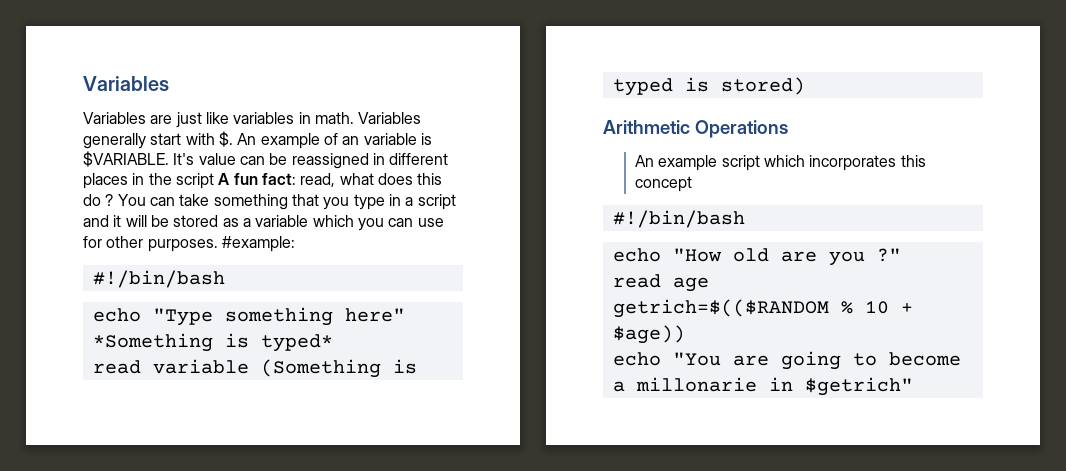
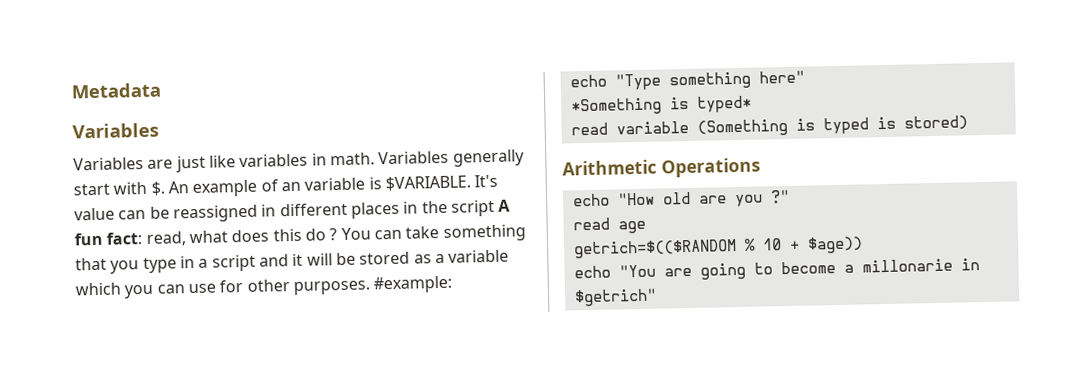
(83, 83) none -> [71,82,161,99] Metadata //
[92,270,225,288] // #!/bin/bash -> (453, 284) none
[634,155,926,171] [634,176,692,192] [612,210,745,228] // An example script which incorporates this concept // #!/bin/bash -> (761, 167) none

